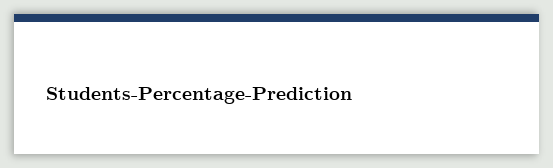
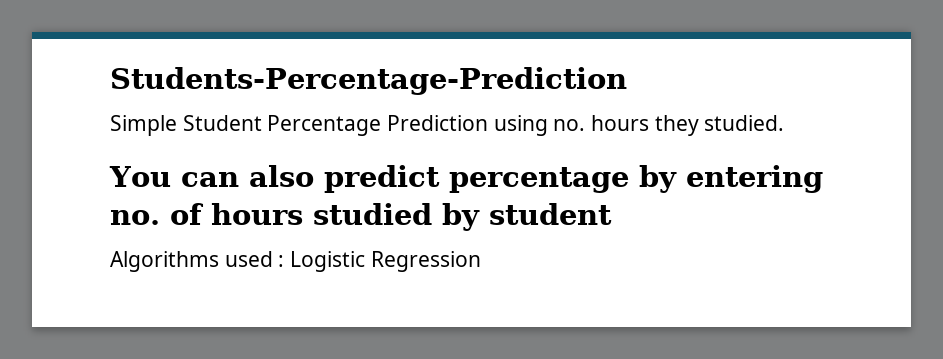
(352, 95) none -> [110,115,785,136] [109,165,823,193] [110,203,612,231] [110,251,481,272] // Simple Student Percentage Prediction using no. hours they studied. // You can also predict percentage by entering no. of hours studied by student // Algorithms used : Logistic Regression

